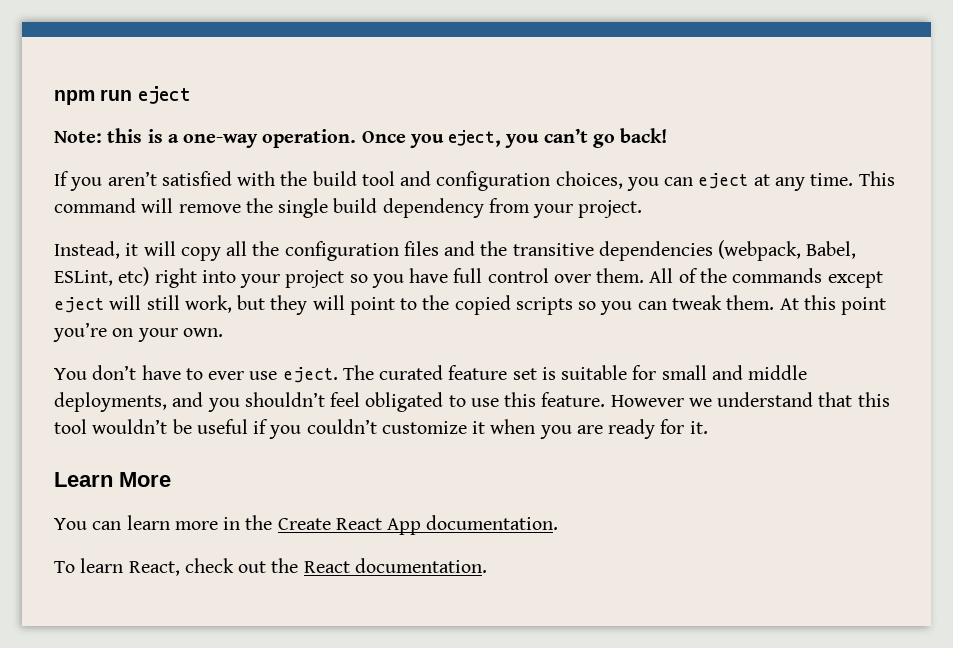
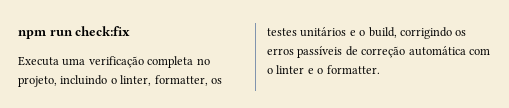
[137,86,191,104] [54,128,668,148] [54,171,895,191] [54,198,643,218] [54,240,857,261] [54,267,883,288] [54,295,887,315] [53,322,223,342] [54,365,808,383] [54,392,890,412] [54,419,708,439] [54,472,171,487] [54,515,559,535] [54,558,487,576] eject // Note: this is a one-way operation. Once you eject, you can’t go back! // If you aren’t satisfied with the build tool and configuration choices, you can eject at any time. This command will remove the single build dependency from your project. // Instead, it will copy all the configuration files and the transitive dependencies (webpack, Babel, ESLint, etc) right into your project so you have full control over them. All of the commands except eject will still work, but they will point to the copied scripts so you can tweak them. At this point you’re on your own. // You don’t have to ever use eject. The curated feature set is suitable for small and middle deployments, and you shouldn’t feel obligated to use this feature. However we understand that this tool wouldn’t be useful if you couldn’t customize it when you are ready for it. // Learn More // You can learn more in the Create React App documentation. // To learn React, check out the React documentation. -> [75,26,131,36] [18,56,210,68] [18,75,222,87] [267,27,467,39] [267,46,490,58] [267,65,380,74] check:fix // Executa uma verificação completa no projeto, incluindo o linter, formatter, os testes unitários e o build, corrigindo os erros passíveis de correção automática com o linter e o formatter.

